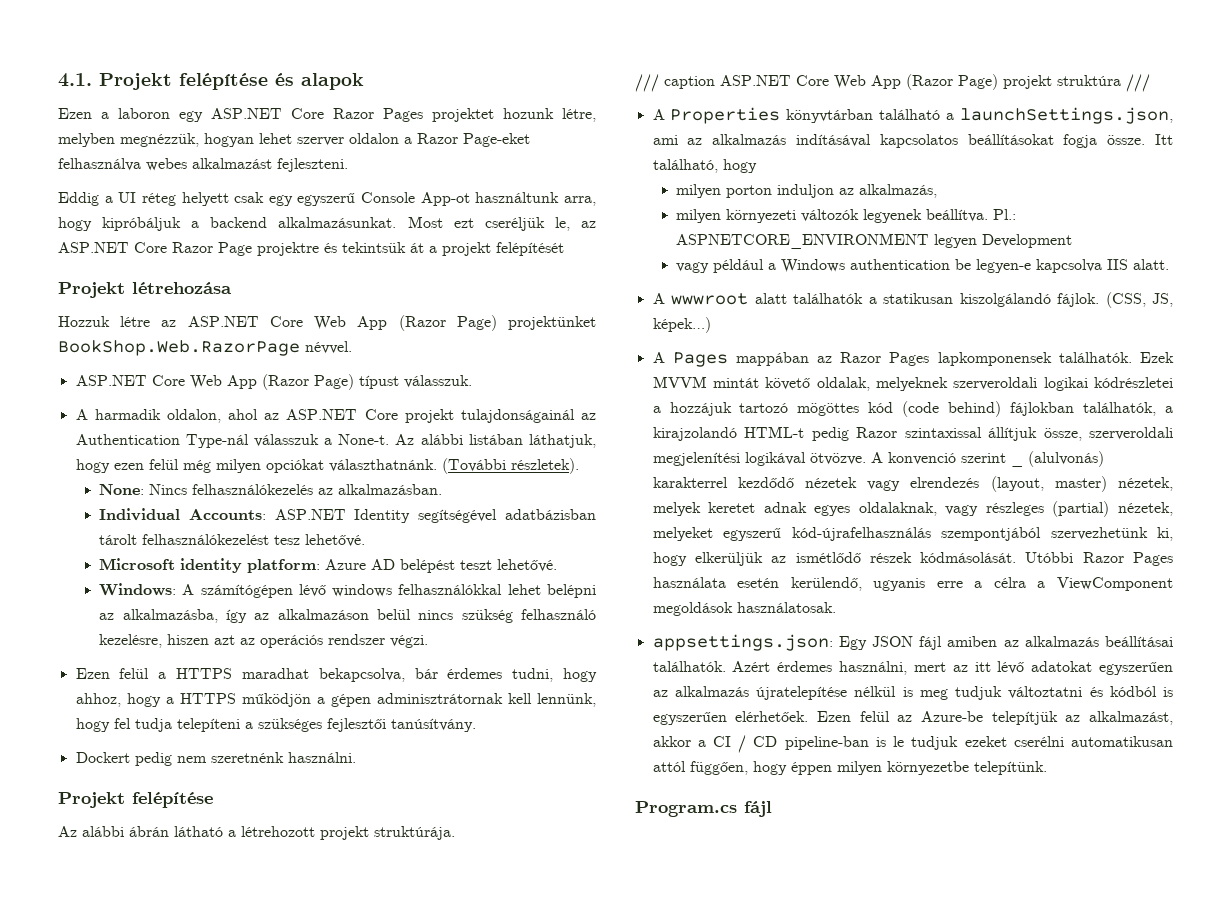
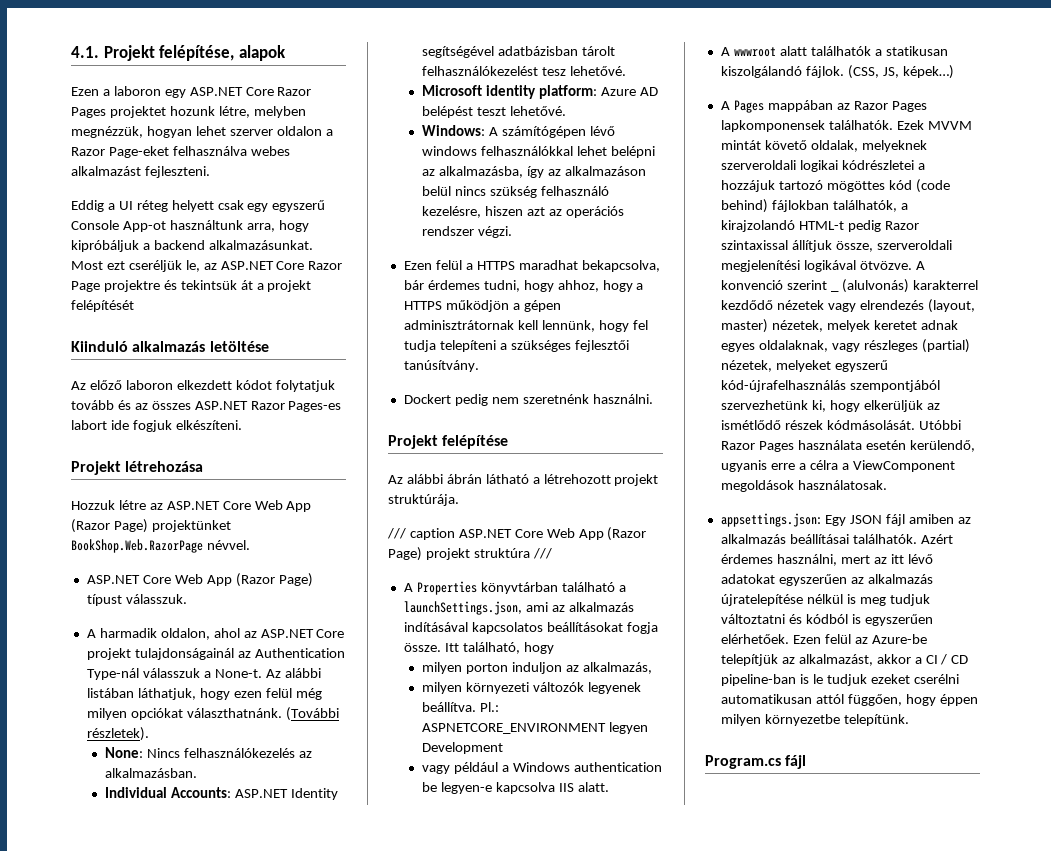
[179,73,294,90] felépítése és -> [159,45,235,61] felépítése,
(564, 249) none -> [71,341,269,352] [71,380,335,392] [71,400,342,412] [71,420,242,432] // Kiinduló alkalmazás letöltése // Az előző laboron elkezdett kódot folytatjuk tovább és az összes ASP.NET Razor Pages-es labort ide fogjuk elkészíteni.

